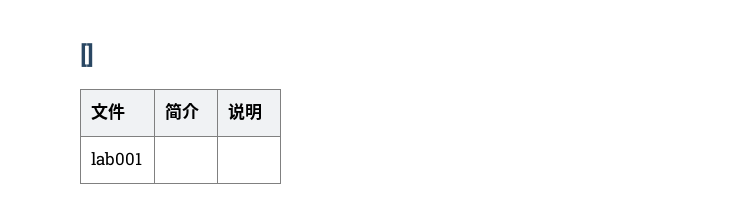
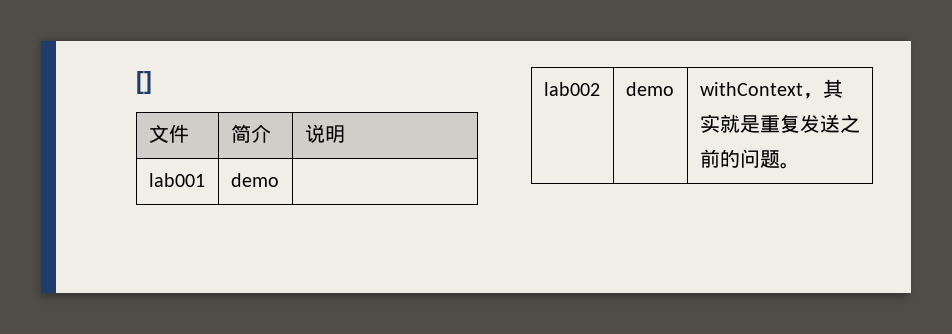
(143, 159) | -> [230,173,279,187] [543,82,600,96] [625,82,674,96] [699,79,843,99] [699,114,860,133] [699,149,800,169] demo | // lab002 | demo | withContext，其实就是重复发送之前的问题。

